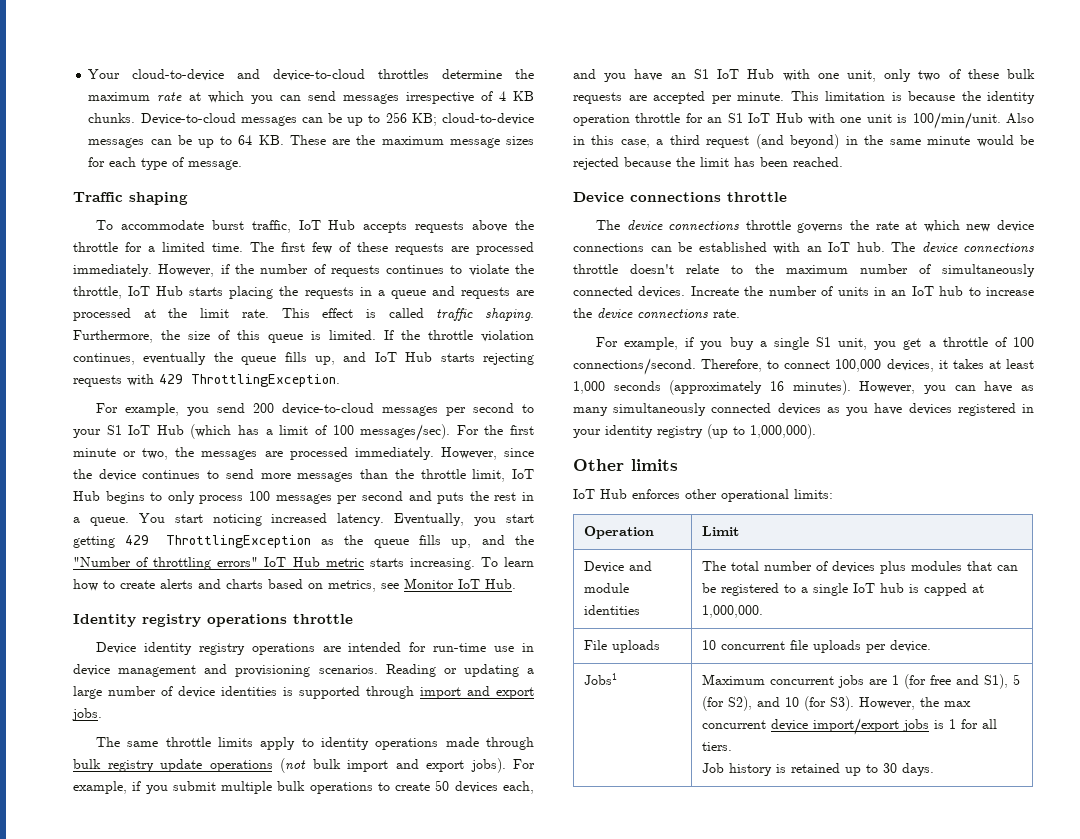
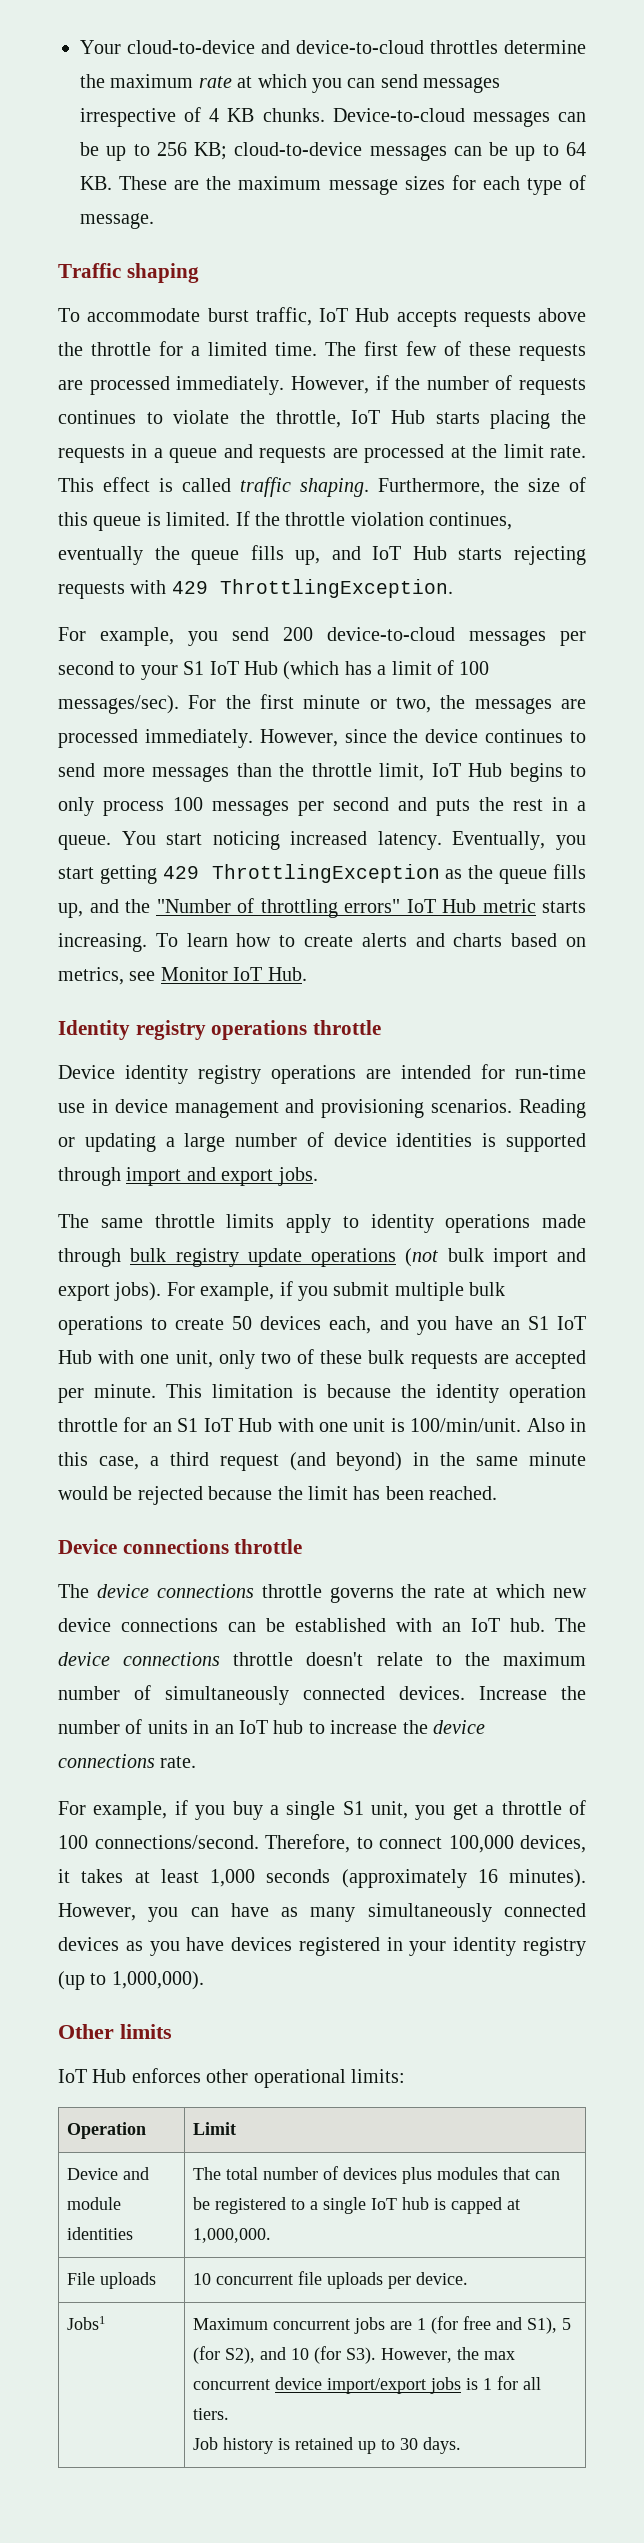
[690,286,739,296] Increate -> [479,1686,547,1700] Increase

